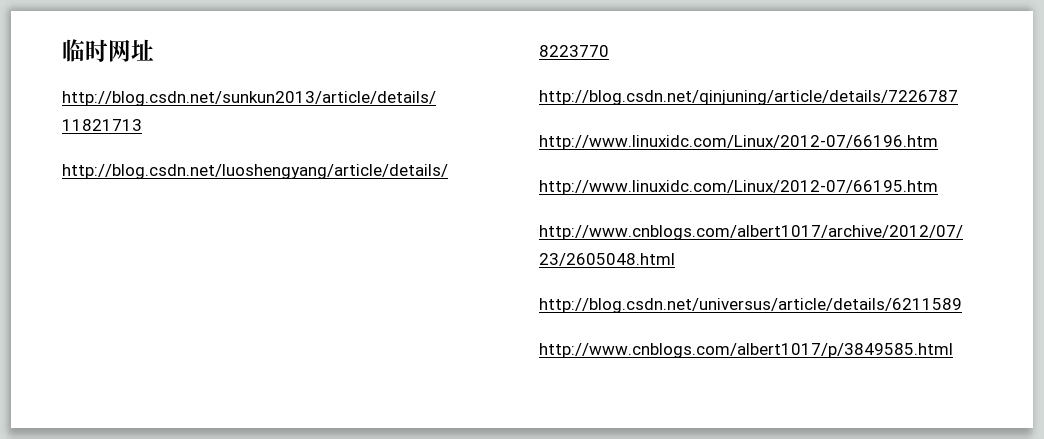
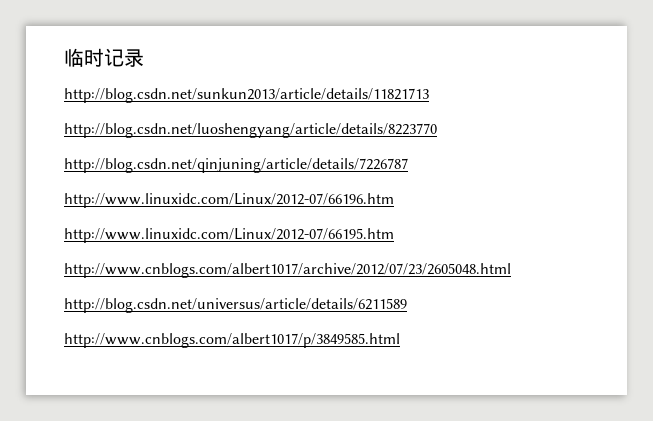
[108,39,154,62] 网址 -> [104,48,144,67] 记录

